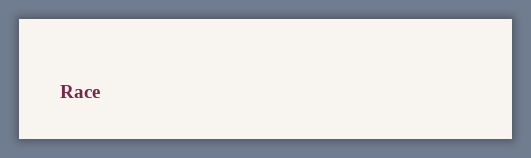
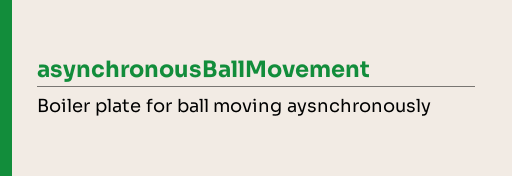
[60,85,100,98] Race -> [37,60,370,82] [37,98,432,116] asynchronousBallMovement // Boiler plate for ball moving aysnchronously

